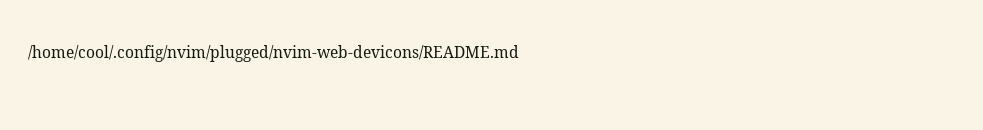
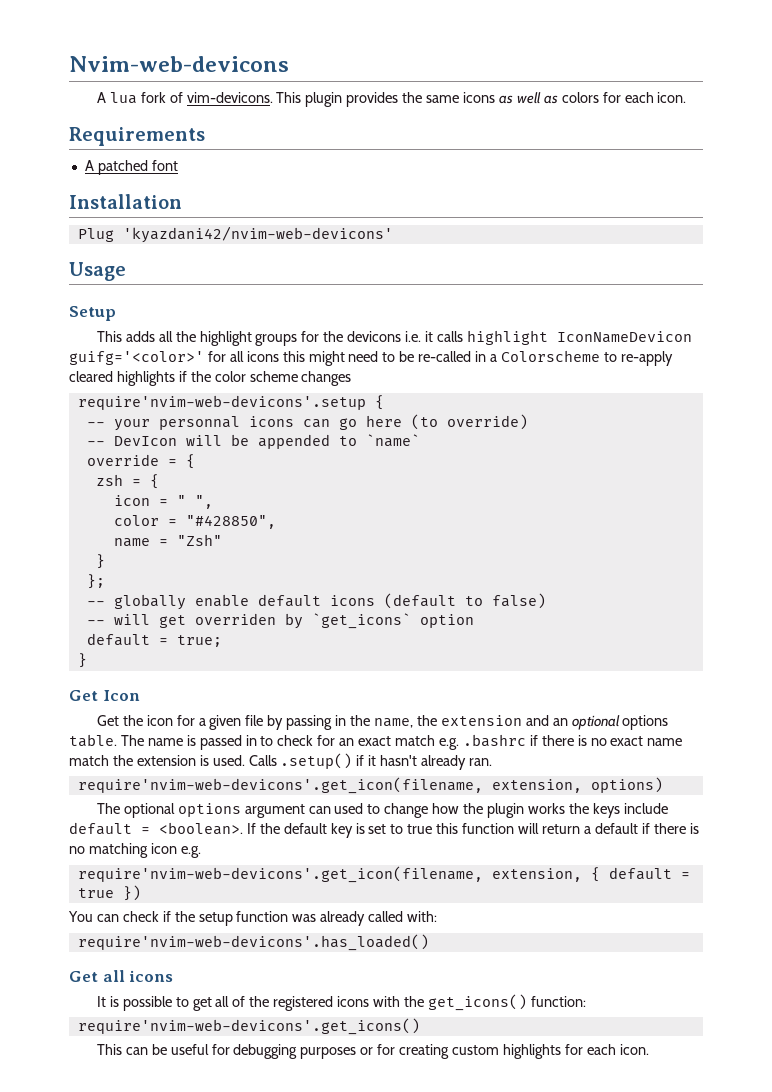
[28,45,519,62] /home/cool/.config/nvim/plugged/nvim-web-devicons/README.md -> [69,56,289,72] [96,92,687,107] [69,127,205,146] [84,160,178,175] [69,194,182,209] [77,226,393,243] [69,262,126,281] [69,306,116,321] [96,330,692,346] [69,350,673,366] [69,371,352,386] [77,395,384,410] [86,414,528,431] [86,434,420,449] [86,454,195,469] [95,474,159,489] [113,495,213,509] [113,515,276,529] [113,534,222,547] [95,554,105,569] [86,574,105,589] [86,593,546,610] [86,613,474,629] [86,633,222,647] [77,653,87,668] [69,690,140,701] [96,715,669,730] [69,734,683,750] [69,753,493,770] [77,777,663,794] [96,803,668,818] [69,822,699,838] [69,843,201,858] [77,866,690,883] [77,885,141,901] [68,911,438,926] [77,934,429,951] [69,970,174,982] [96,994,586,1011] [77,1018,420,1035] [96,1044,649,1059] Nvim-web-devicons // A lua fork of vim-devicons. This plugin provides the same icons as well as colors for each icon. // Requirements // A patched font // Installation // Plug 'kyazdani42/nvim-web-devicons' // Usage // Setup // This adds all the highlight groups for the devicons i.e. it calls highlight IconNameDevicon guifg='<color>' for all icons this might need to be re-called in a Colorscheme to re-apply cleared highlights if the color scheme changes // require'nvim-web-devicons'.setup { // -- your personnal icons can go here (to override) // -- DevIcon will be appended to `name` // override = { // zsh = { // icon = " ", // color = "#428850", // name = "Zsh" // } // }; // -- globally enable default icons (default to false) // -- will get overriden by `get_icons` option // default = true; // } // Get Icon // Get the icon for a given file by passing in the name, the extension and an optional options table. The name is passed in to check for an exact match e.g. .bashrc if there is no exact name match the extension is used. Calls .setup() if it hasn't already ran. // require'nvim-web-devicons'.get_icon(filename, extension, options) // The optional options argument can used to change how the plugin works the keys include default = <boolean>. If the default key is set to true this function will return a default if there is no matching icon e.g. // require'nvim-web-devicons'.get_icon(filename, extension, { default = true }) // You can check if the setup function was already called with: // require'nvim-web-devicons'.has_loaded() // Get all icons // It is possible to get all of the registered icons with the get_icons() function: // require'nvim-web-devicons'.get_icons() // This can be useful for debugging purposes or for creating custom highlights for each icon.

